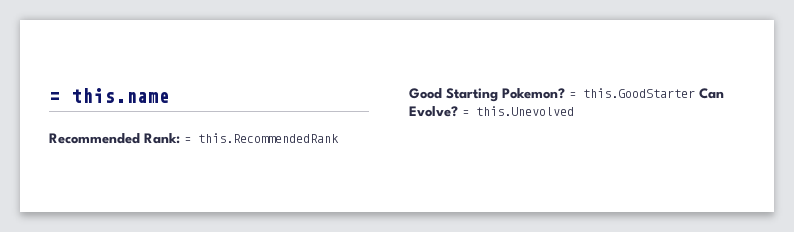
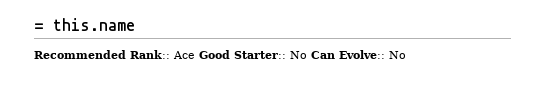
[144,133,339,144] [409,88,724,102] [409,106,574,117] Rank: = this.RecommendedRank Good Starting Pokemon? = this.GoodStarter Can Evolve? = this.Unevolved -> [130,50,406,59] Rank:: Ace Good Starter:: No Can Evolve:: No

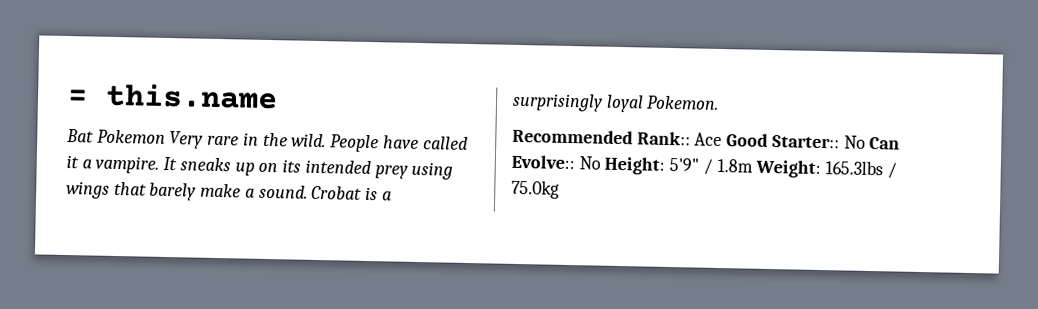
(135, 24) none -> [66,128,468,153] [66,155,454,180] [66,181,392,201] [512,92,720,113] // Bat Pokemon Very rare in the wild. People have called it a vampire. It sneaks up on its intended prey using wings that barely make a sound. Crobat is a surprisingly loyal Pokemon.
(406, 55) none -> [604,156,897,179] [511,179,560,199] Height: 5'9" / 1.8m Weight: 165.3lbs / 75.0kg

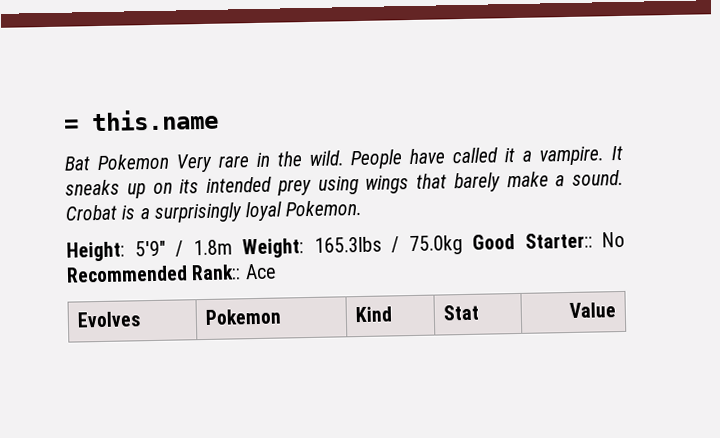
[512,128,901,150] [511,154,601,170] Recommended Rank:: Ace Good Starter:: No Can Evolve:: No -> (363, 208) none
(560, 189) none -> [472,231,625,250] [66,263,276,283] [76,311,141,328] [204,308,281,325] [354,306,392,323] [442,304,479,321] [569,302,617,318] Good Starter:: No Recommended Rank:: Ace // Evolves | Pokemon | Kind | Stat | Value

